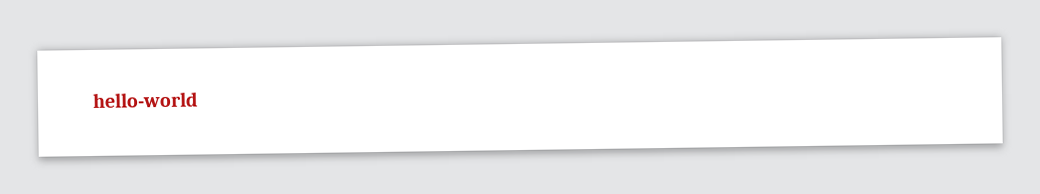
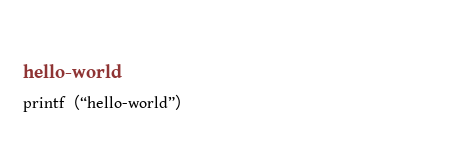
(198, 99) none -> [23,94,191,112] // printf（“hello-world”）

